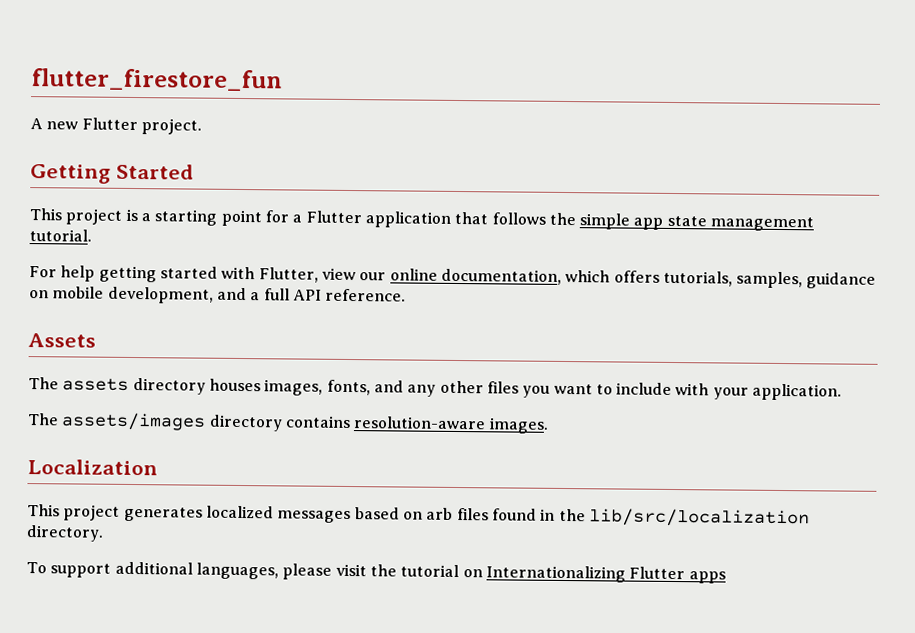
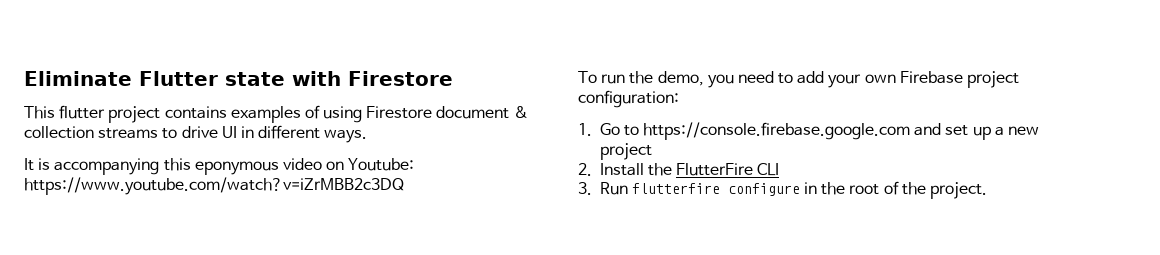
[31,68,283,92] [30,117,202,135] [30,163,194,184] [29,208,815,232] [29,229,92,242] [29,265,877,289] [29,286,407,304] [28,333,96,348] [28,377,843,401] [27,412,549,434] [27,459,158,476] [27,504,810,528] [26,525,104,542] [26,561,726,584] flutter_firestore_fun // A new Flutter project. // Getting Started // This project is a starting point for a Flutter application that follows the simple app state management tutorial. // For help getting started with Flutter, view our online documentation, which offers tutorials, samples, guidance on mobile development, and a full API reference. // Assets // The assets directory houses images, fonts, and any other files you want to include with your application. // The assets/images directory contains resolution-aware images. // Localization // This project generates localized messages based on arb files found in the lib/src/localization directory. // To support additional languages, please visit the tutorial on Internationalizing Flutter apps -> [24,71,453,86] [24,105,528,123] [24,125,368,143] [24,158,415,175] [24,177,404,195] [578,71,1020,88] [578,90,679,108] [578,122,1040,140] [599,143,652,160] [578,163,780,176] [578,181,988,199] Eliminate Flutter state with Firestore // This flutter project contains examples of using Firestore document & collection streams to drive UI in different ways. // It is accompanying this eponymous video on Youtube: https://www.youtube.com/watch?v=iZrMBB2c3DQ // To run the demo, you need to add your own Firebase project configuration: // 1. Go to https://console.firebase.google.com and set up a new project // 2. Install the FlutterFire CLI // 3. Run flutterfire configure in the root of the project.

